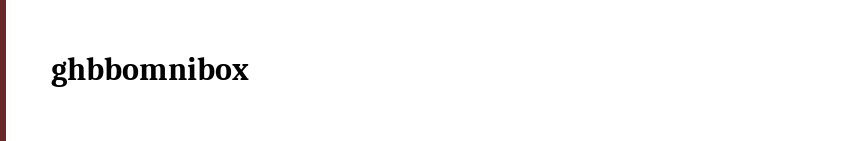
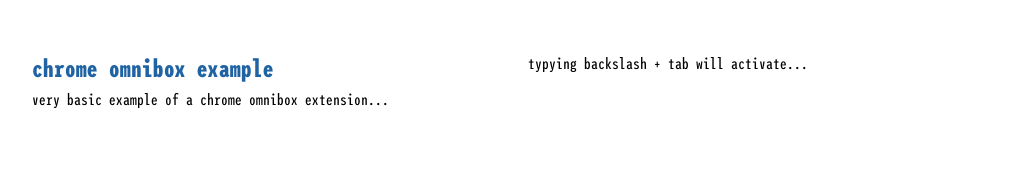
[51,57,249,87] ghbbomnibox -> [32,58,274,82] [32,92,389,109] [528,57,808,73] chrome omnibox example // very basic example of a chrome omnibox extension... // typying backslash + tab will activate...

